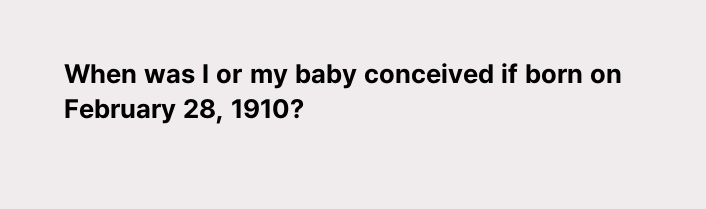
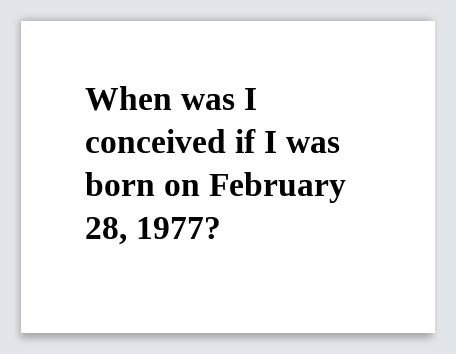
[216,63,519,89] or my baby conceived if -> [85,129,341,153] conceived if I was
[231,98,305,119] 1910? -> [136,217,222,239] 1977?

